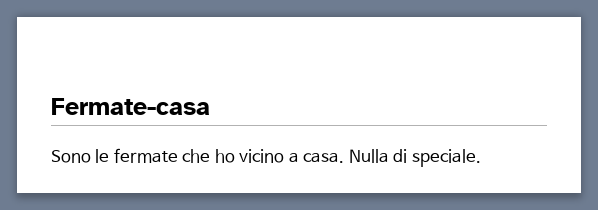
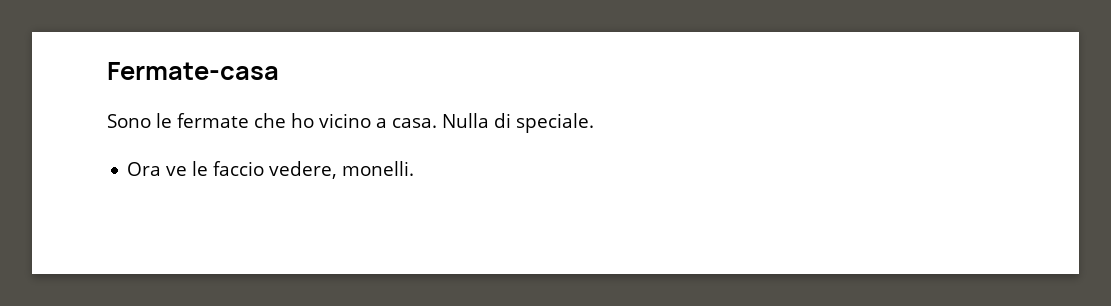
(481, 158) none -> [127,161,415,179] // Ora ve le faccio vedere, monelli.

